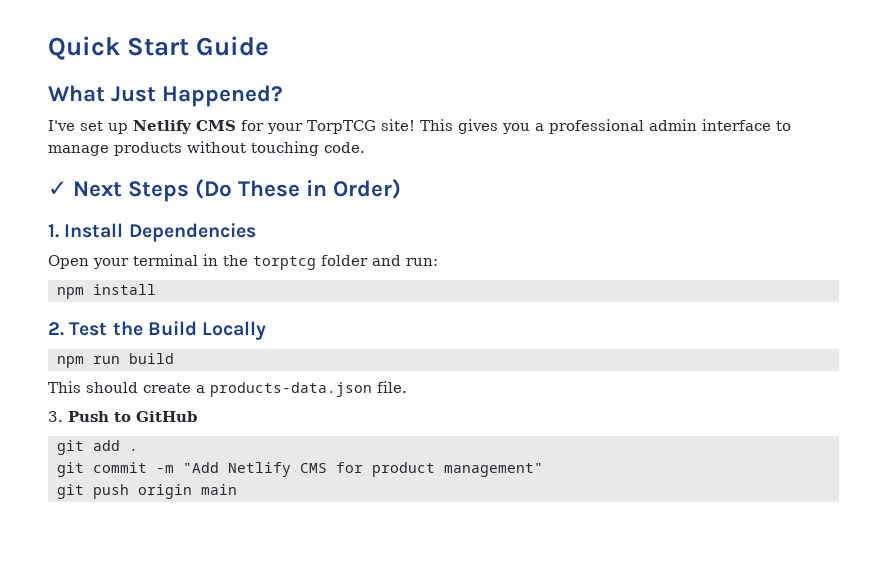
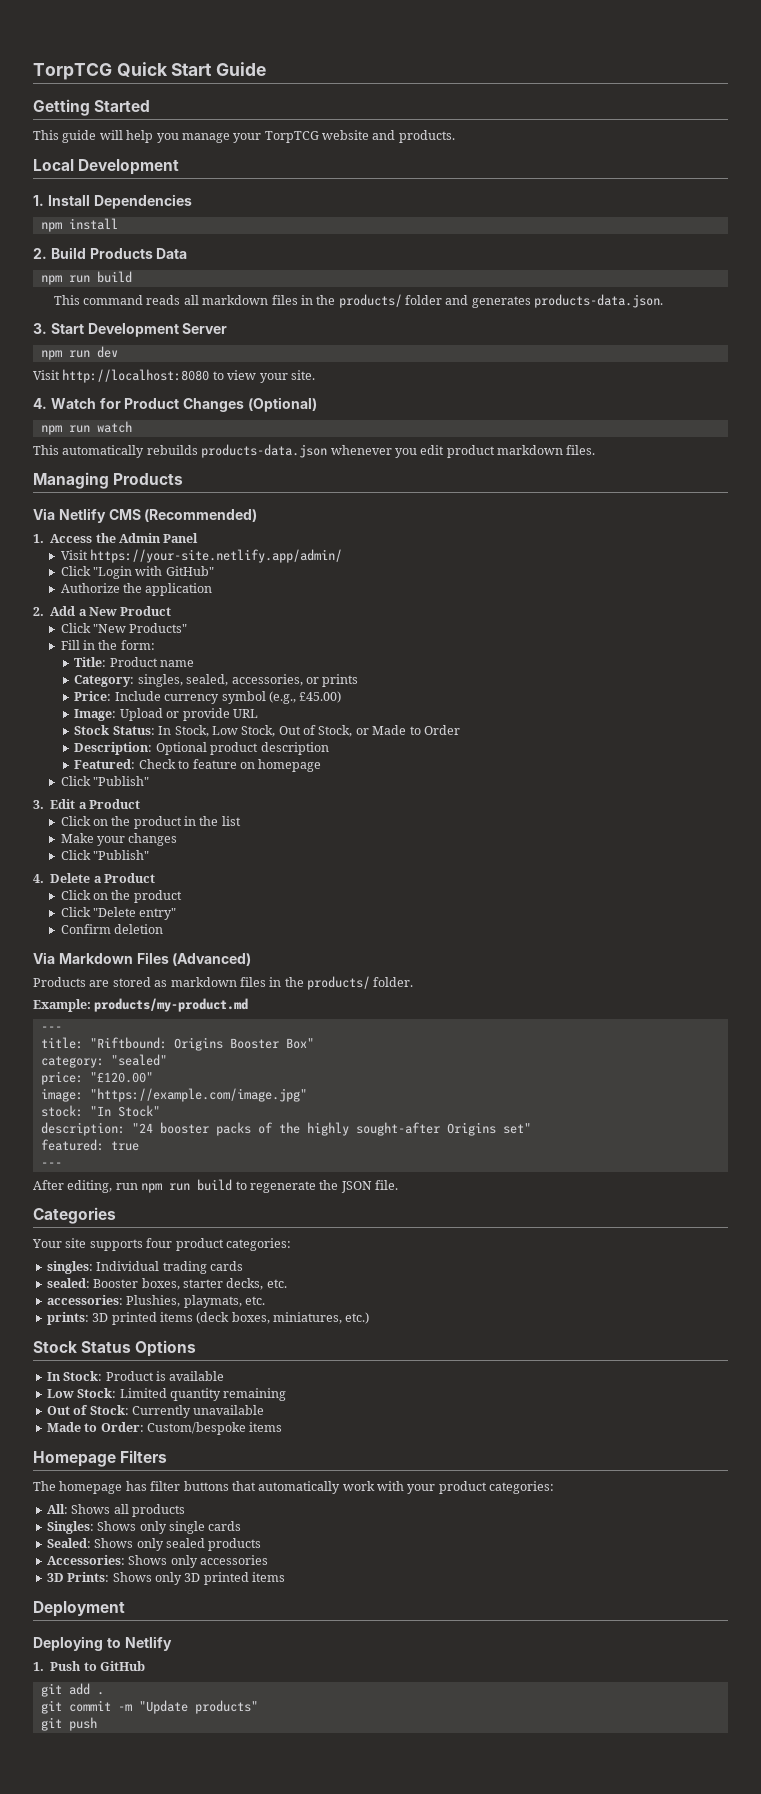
(48, 48) none -> [33,63,112,80] TorpTCG
[48,85,284,107] [48,119,791,134] [48,141,365,156] [48,179,402,202] [48,223,256,242] [48,254,438,270] What Just Happened? // I've set up Netlify CMS for your TorpTCG site! This gives you a professional admin interface to manage products without touching code. // ✓ Next Steps (Do These in Order) // 1. Install Dependencies // Open your terminal in the torptcg folder and run: -> [33,99,151,116] [33,130,455,143] [33,159,180,175] [33,194,192,209] Getting Started // This guide will help you manage your TorpTCG website and products. // Local Development // 1. Install Dependencies
[69,321,267,340] Test the Build Locally -> [50,247,188,259] Build Products Data
[86,381,407,397] [48,411,63,422] should create a products-data.json file. // 3. -> [83,294,664,308] [33,323,228,337] [40,346,118,360] [33,369,315,383] [33,397,317,412] [40,421,132,435] [33,444,596,458] [33,472,184,489] [33,508,258,523] [33,533,199,543] [60,549,342,563] [60,566,214,579] [60,583,213,596] [33,606,172,616] [60,623,188,633] [60,640,155,650] [74,657,195,667] [74,674,359,687] [74,691,342,704] [74,708,258,721] [74,725,460,737] [74,742,329,755] [74,759,322,772] [60,776,149,786] [33,799,140,809] [60,816,241,829] [60,833,178,846] [60,850,149,860] [33,873,155,883] [60,890,182,903] [60,907,177,920] [60,924,163,934] [33,952,252,966] [33,976,414,990] [33,998,249,1012] [40,1026,62,1031] [40,1037,314,1051] [40,1054,167,1068] [40,1071,153,1085] [40,1088,307,1102] [40,1105,160,1117] [40,1122,531,1136] [40,1139,139,1151] [40,1162,62,1167] [33,1179,398,1193] [33,1207,116,1224] [32,1238,291,1251] [46,1261,243,1274] [46,1278,287,1290] [46,1295,265,1308] [46,1312,370,1325] [33,1340,197,1357] [46,1371,225,1381] [46,1388,287,1401] [46,1405,265,1418] [46,1422,283,1435] [33,1450,168,1467] [33,1481,555,1494] [46,1504,185,1517] [46,1521,242,1534] [46,1538,262,1551] [46,1555,268,1568] [46,1572,285,1585] [33,1601,125,1617] [33,1636,172,1651] [33,1662,44,1671] command reads all markdown files in the products/ folder and generates products-data.json. // 3. Start Development Server // npm run dev // Visit http://localhost:8080 to view your site. // 4. Watch for Product Changes (Optional) // npm run watch // This automatically rebuilds products-data.json whenever you edit product markdown files. // Managing Products // Via Netlify CMS (Recommended) // 1. Access the Admin Panel // Visit https://your-site.netlify.app/admin/ // Click "Login with GitHub" // Authorize the application // 2. Add a New Product // Click "New Products" // Fill in the form: // Title: Product name // Category: singles, sealed, accessories, or prints // Price: Include currency symbol (e.g., £45.00) // Image: Upload or provide URL // Stock Status: In Stock, Low Stock, Out of Stock, or Made to Order // Description: Optional product description // Featured: Check to feature on homepage // Click "Publish" // 3. Edit a Product // Click on the product in the list // Make your changes // Click "Publish" // 4. Delete a Product // Click on the product // Click "Delete entry" // Confirm deletion // Via Markdown Files (Advanced) // Products are stored as markdown files in the products/ folder. // Example: products/my-product.md // --- // title: "Riftbound: Origins Booster Box" // category: "sealed" // price: "£120.00" // image: "https://example.com/image.jpg" // stock: "In Stock" // description: "24 booster packs of the highly sought-after Origins set" // featured: true // --- // After editing, run npm run build to regenerate the JSON file. // Categories // Your site supports four product categories: // singles: Individual trading cards // sealed: Booster boxes, starter decks, etc. // accessories: Plushies, playmats, etc. // prints: 3D printed items (deck boxes, miniatures, etc.) // Stock Status Options // In Stock: Product is available // Low Stock: Limited quantity remaining // Out of Stock: Currently unavailable // Made to Order: Custom/bespoke items // Homepage Filters // The homepage has filter buttons that automatically work with your product categories: // All: Shows all products // Singles: Shows only single cards // Sealed: Shows only sealed products // Accessories: Shows only accessories // 3D Prints: Shows only 3D printed items // Deployment // Deploying to Netlify // 1.
[182,462,543,477] "Add Netlify CMS for product management" -> [138,1700,258,1714] "Update products"
[137,484,237,499] origin main -> (97, 1724) none

